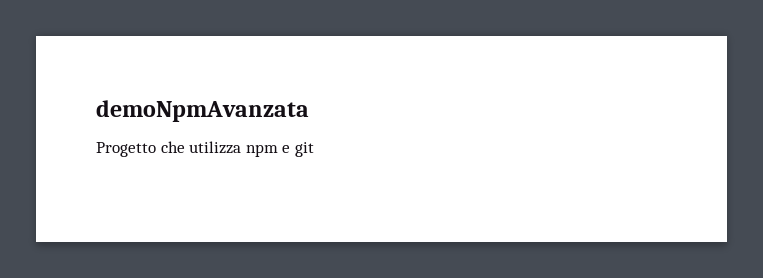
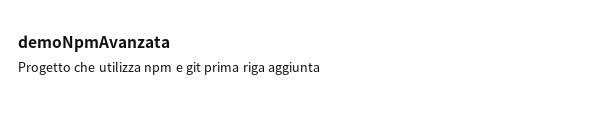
(314, 149) none -> [204,62,320,75] prima riga aggiunta

